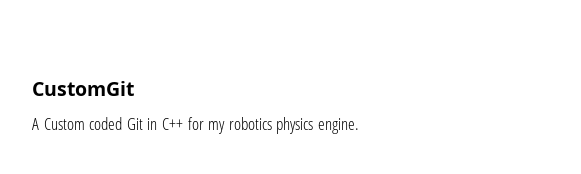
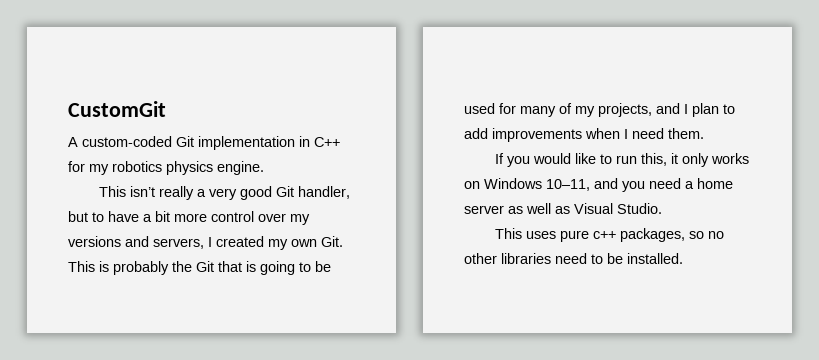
[43,117,143,130] Custom coded Git -> [82,136,295,150] custom-coded Git implementation
(359, 126) none -> [99,186,351,200] [68,211,310,225] [68,236,343,250] [68,261,331,275] [464,103,735,117] [464,128,704,142] [495,153,750,167] [464,178,733,192] [464,203,662,214] [495,228,725,242] [464,253,683,264] // This isn’t really a very good Git handler, but to have a bit more control over my versions and servers, I created my own Git. This is probably the Git that is going to be used for many of my projects, and I plan to add improvements when I need them. // If you would like to run this, it only works on Windows 10–11, and you need a home server as well as Visual Studio. // This uses pure c++ packages, so no other libraries need to be installed.

